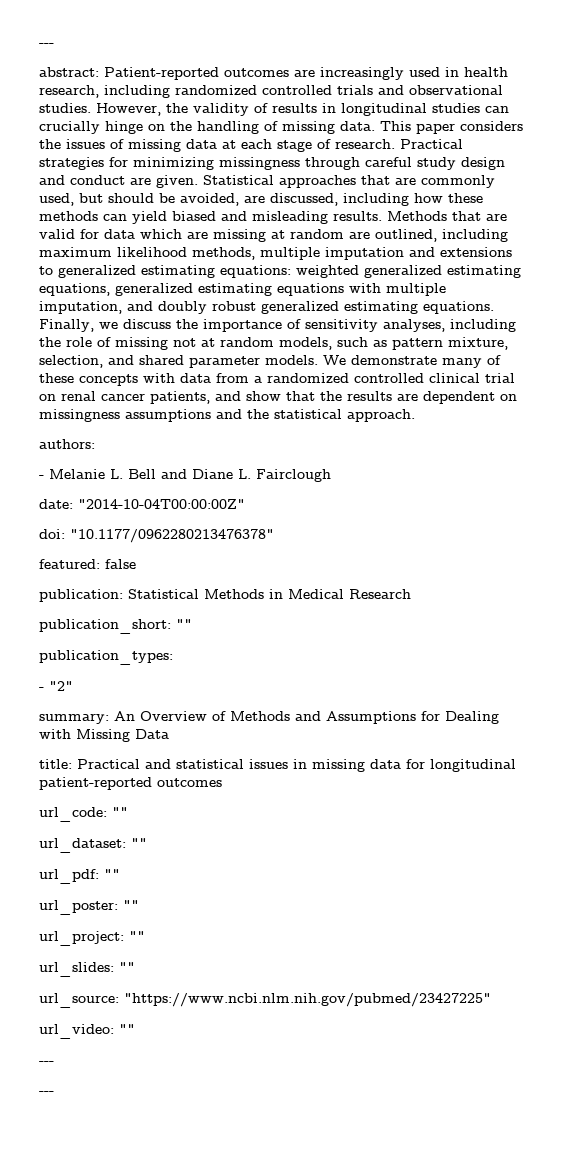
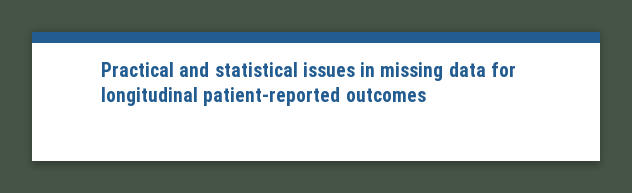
[39,43,54,47] [39,67,508,80] [39,85,503,98] [39,103,509,116] [39,121,523,134] [39,139,463,152] [39,157,505,170] [39,175,495,188] [39,193,483,206] [39,211,507,224] [39,229,508,242] [39,247,512,260] [39,265,521,278] [39,283,446,296] [39,301,494,314] [39,319,516,332] [39,337,508,350] [39,355,501,368] [39,373,515,386] [39,391,517,404] [39,409,415,422] [39,439,95,449] [39,469,331,482] [39,499,245,509] [39,529,274,543] [39,559,136,569] [39,589,411,602] [39,619,192,634] [39,650,173,665] [39,681,73,691] [39,711,499,724] [39,729,169,742] [39,759,72,769] --- // abstract: Patient-reported outcomes are increasingly used in health research, including randomized controlled trials and observational studies. However, the validity of results in longitudinal studies can crucially hinge on the handling of missing data. This paper considers the issues of missing data at each stage of research. Practical strategies for minimizing missingness through careful study design and conduct are given. Statistical approaches that are commonly used, but should be avoided, are discussed, including how these methods can yield biased and misleading results. Methods that are valid for data which are missing at random are outlined, including maximum likelihood methods, multiple imputation and extensions to generalized estimating equations: weighted generalized estimating equations, generalized estimating equations with multiple imputation, and doubly robust generalized estimating equations. Finally, we discuss the importance of sensitivity analyses, including the role of missing not at random models, such as pattern mixture, selection, and shared parameter models. We demonstrate many of these concepts with data from a randomized controlled clinical trial on renal cancer patients, and show that the results are dependent on missingness assumptions and the statistical approach. // authors: // - Melanie L. Bell and Diane L. Fairclough // date: "2014-10-04T00:00:00Z" // doi: "10.1177/0962280213476378" // featured: false // publication: Statistical Methods in Medical Research // publication_short: "" // publication_types: // - "2" // summary: An Overview of Methods and Assumptions for Dealing with Missing Data // title: -> (101, 69) none
[39,807,128,822] [39,838,147,853] [39,869,120,884] [39,900,139,915] [39,931,145,946] [39,962,135,977] [39,993,491,1008] [39,1024,135,1039] [39,1061,54,1065] [39,1091,54,1095] // url_code: "" // url_dataset: "" // url_pdf: "" // url_poster: "" // url_project: "" // url_slides: "" // url_source: "https://www.ncbi.nlm.nih.gov/pubmed/23427225" // url_video: "" // --- // --- -> (426, 95) none

